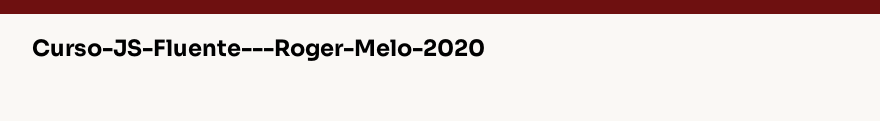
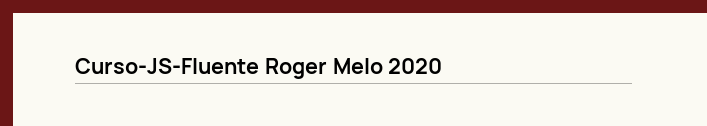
[32,39,485,61] Curso-JS-Fluente---Roger-Melo-2020 -> [75,58,443,79] Curso-JS-Fluente Roger Melo 2020

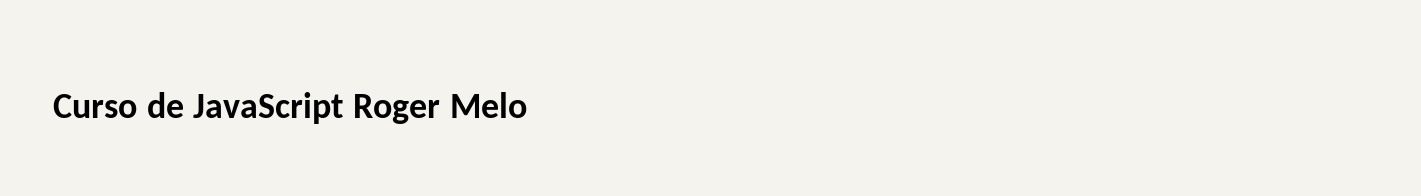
[75,58,259,74] Curso-JS-Fluente -> [53,92,344,124] Curso de JavaScript
[388,58,443,74] 2020 -> (527, 105) none

